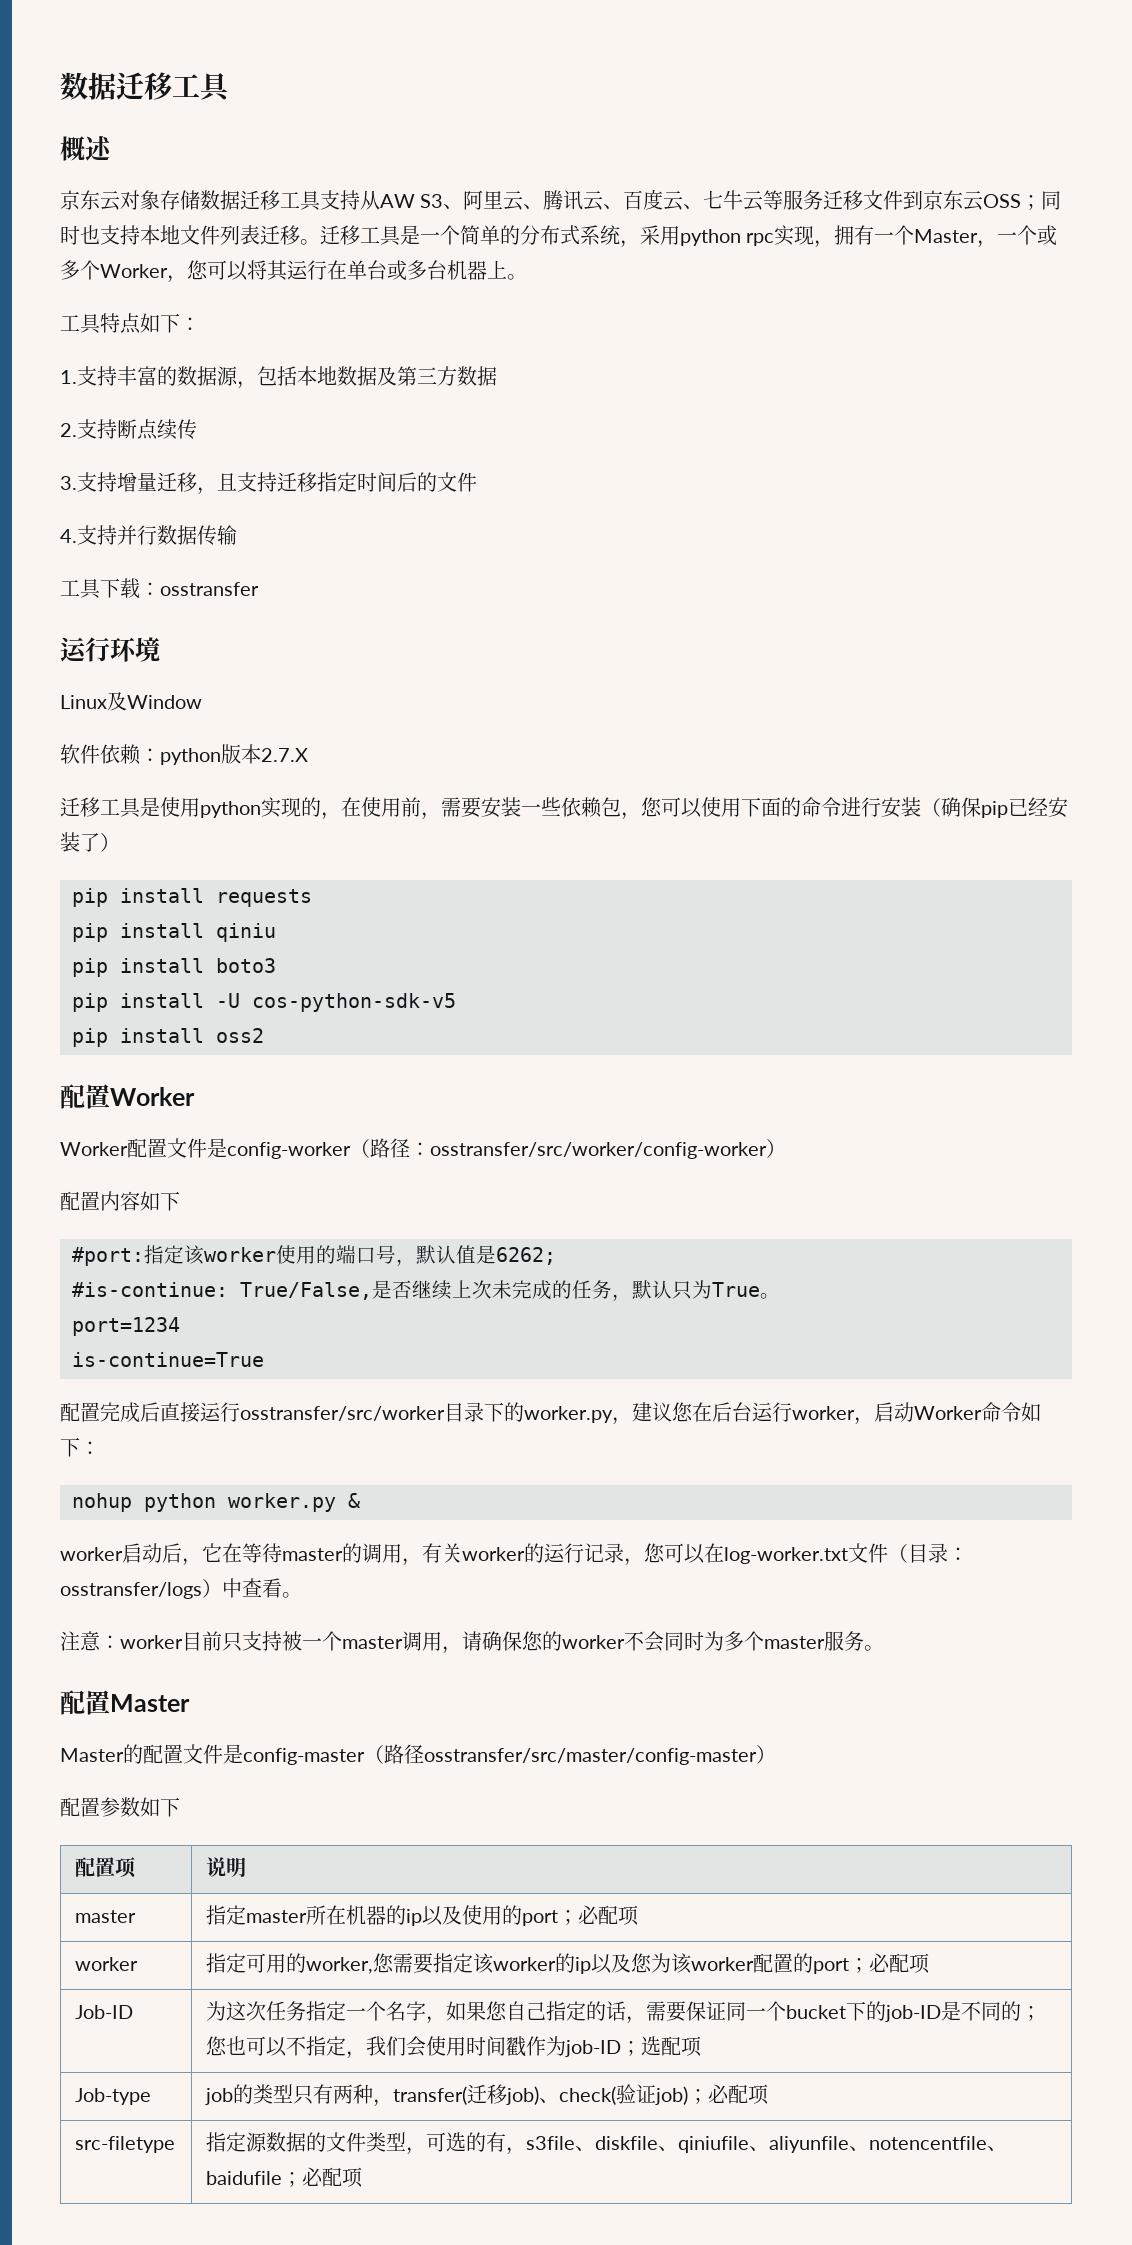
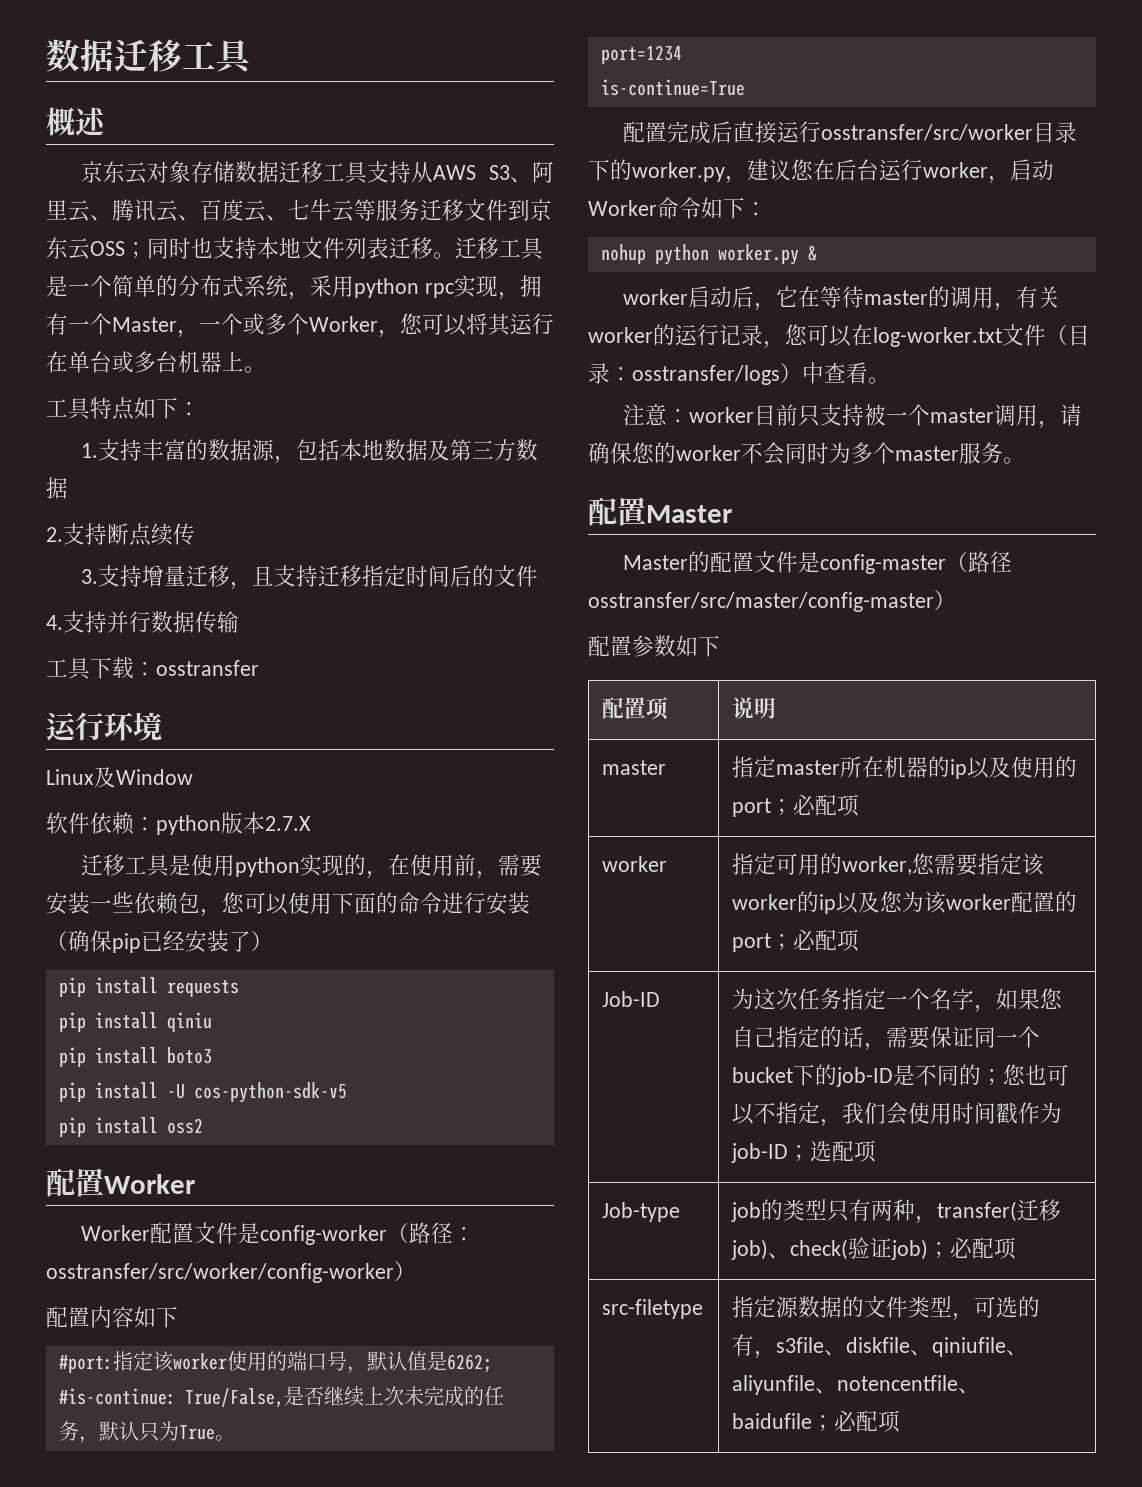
[380,194,415,208] AW -> [433,165,477,180] AWS

